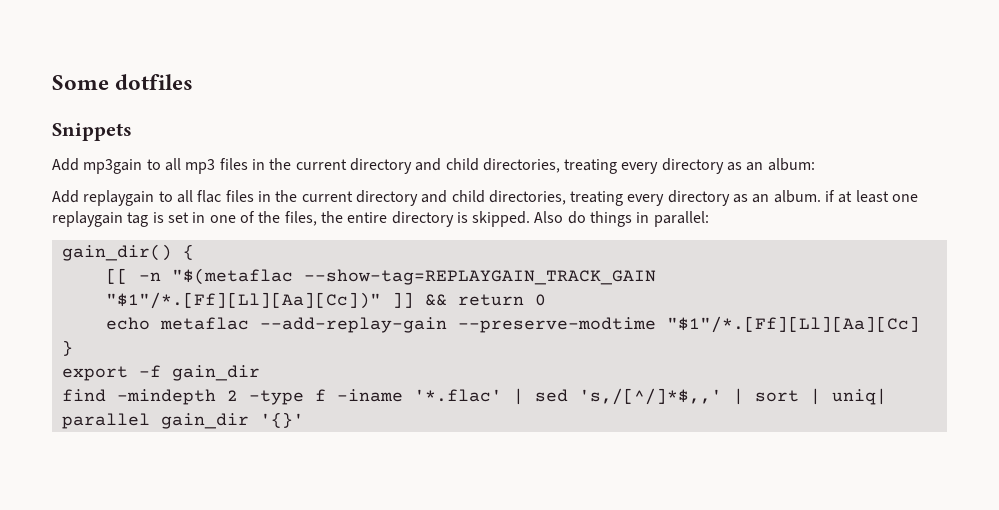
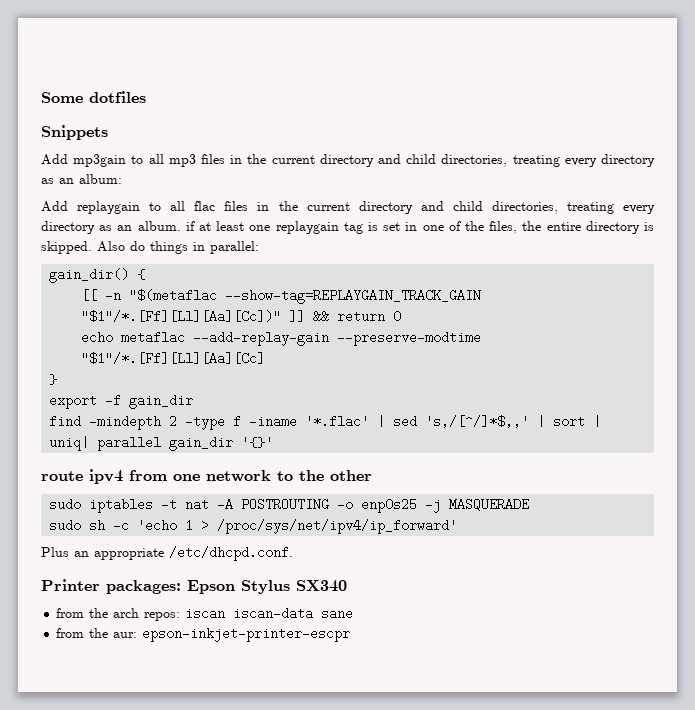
(304, 420) none -> [41,469,372,484] [49,498,530,513] [49,519,458,534] [41,546,293,561] [41,579,347,594] [56,607,354,621] [56,627,351,642] // route ipv4 from one network to the other // sudo iptables -t nat -A POSTROUTING -o enp0s25 -j MASQUERADE // sudo sh -c 'echo 1 > /proc/sys/net/ipv4/ip_forward' // Plus an appropriate /etc/dhcpd.conf. // Printer packages: Epson Stylus SX340 // from the arch repos: iscan iscan-data sane // from the aur: epson-inkjet-printer-escpr

